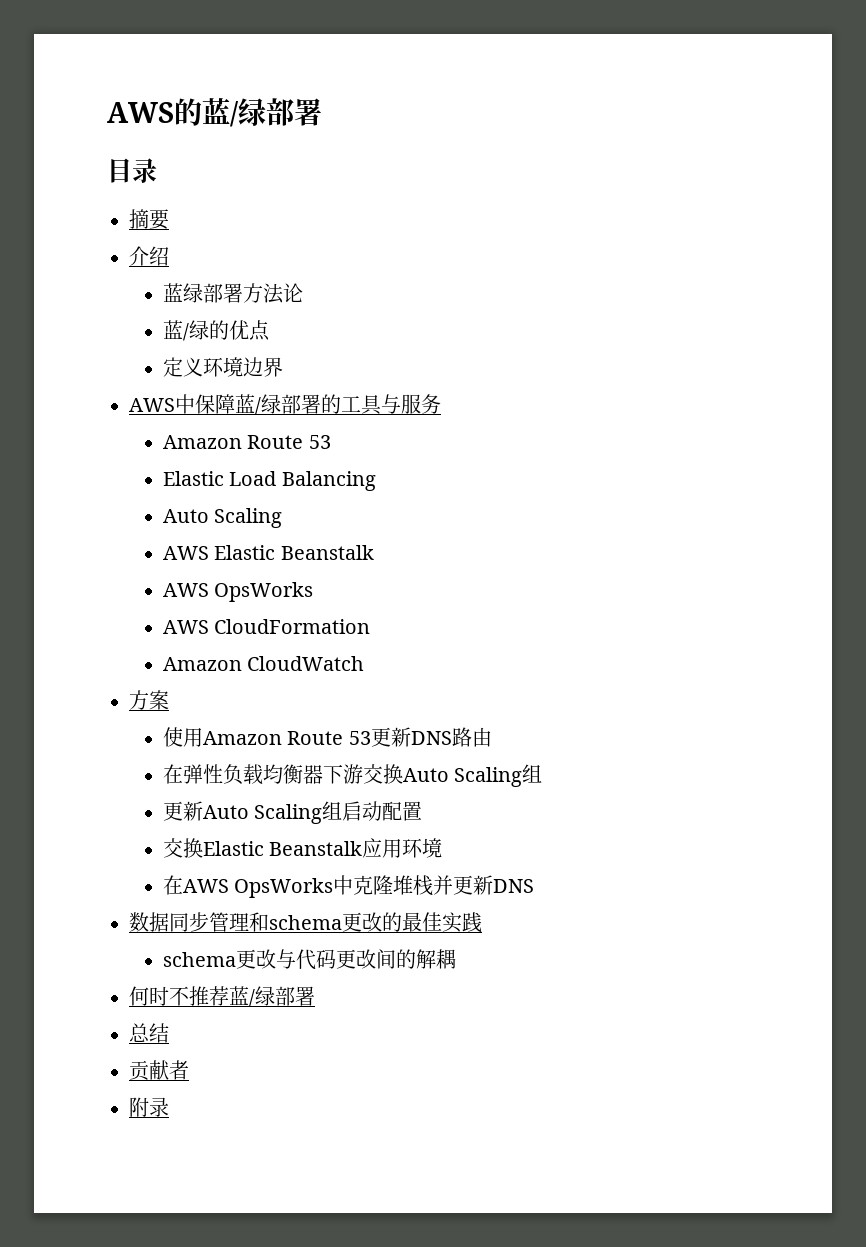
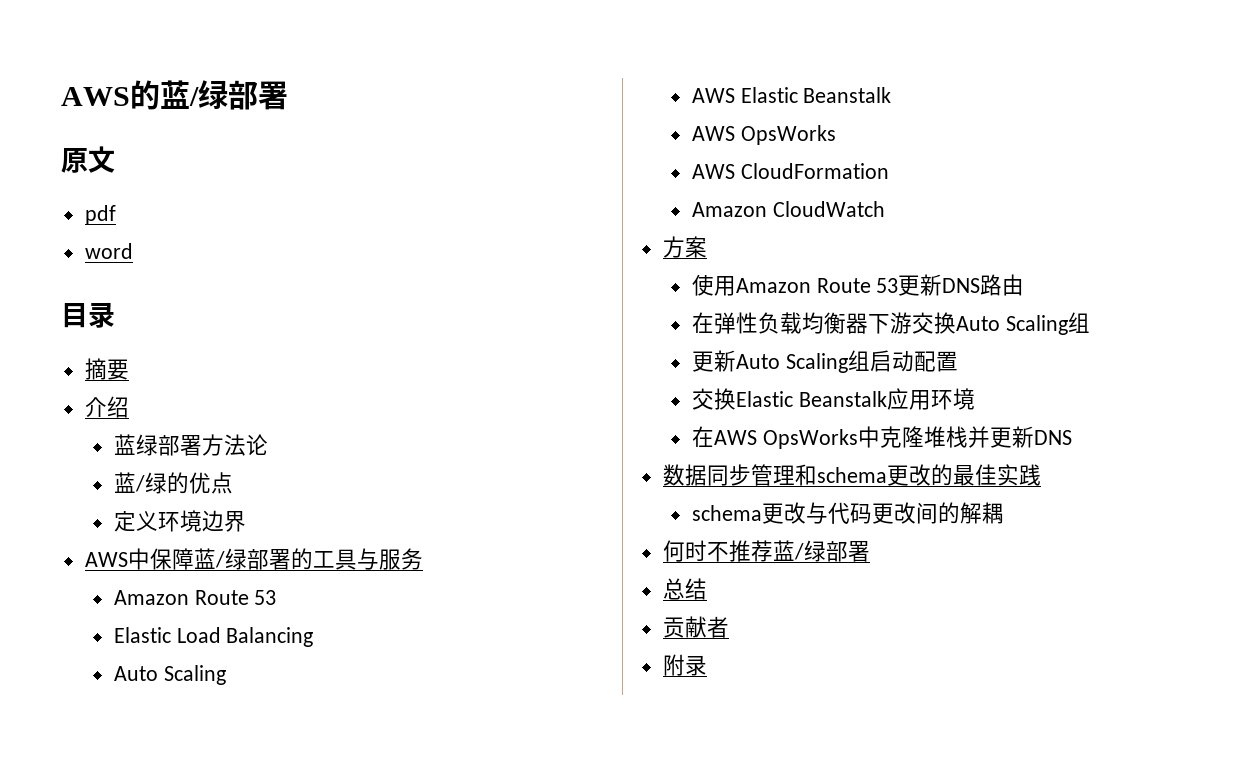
(322, 112) none -> [61,146,115,173] [84,205,116,225] [84,243,133,259] // 原文 // pdf // word

